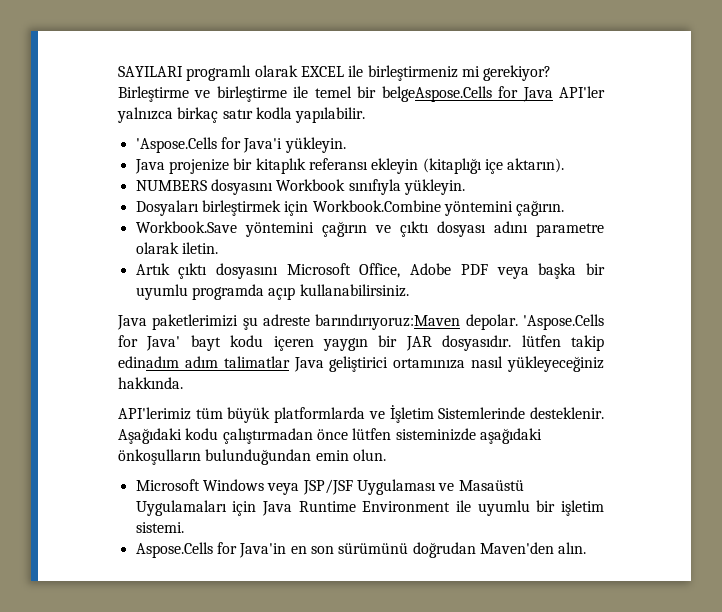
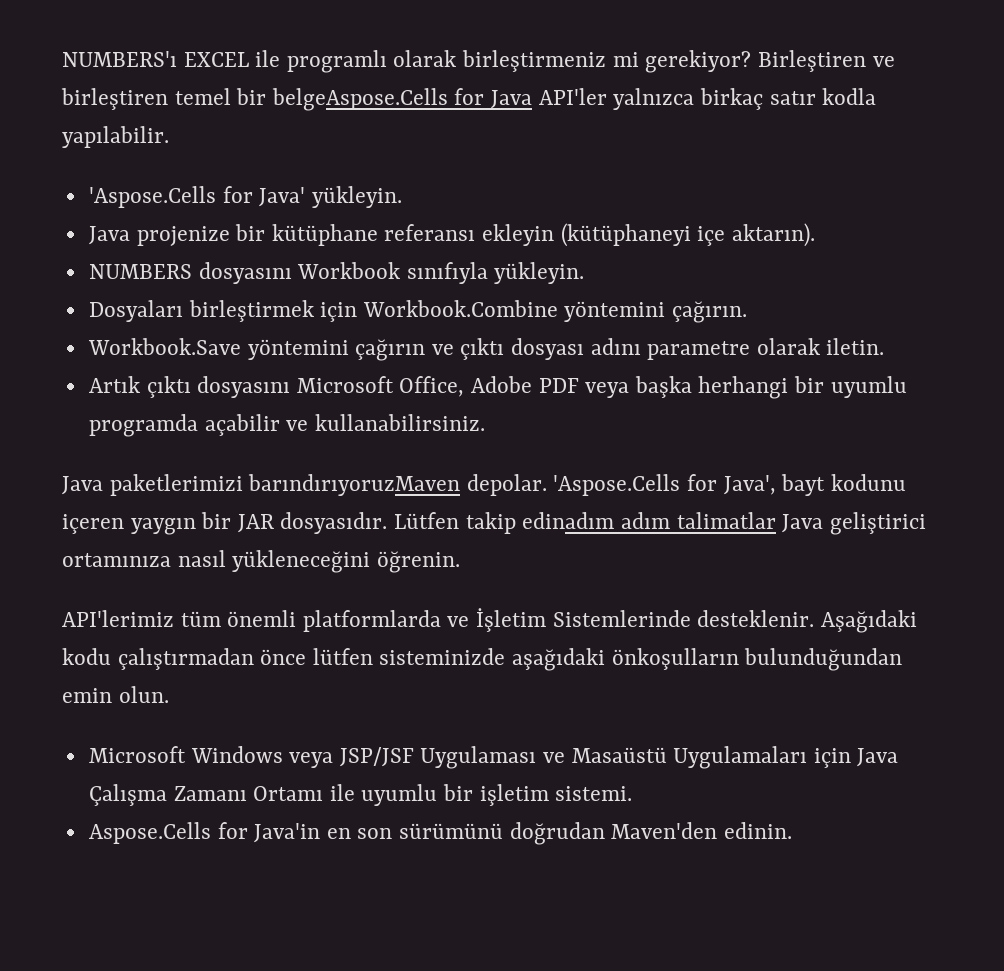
[118,65,552,81] [118,86,309,102] SAYILARI programlı olarak EXCEL ile birleştirmeniz mi gerekiyor? Birleştirme ve birleştirme ile -> [62,50,895,73] [61,88,168,110] NUMBERS'ı EXCEL ile programlı olarak birleştirmeniz mi gerekiyor? Birleştiren ve birleştiren
[243,138,283,153] Java'i -> [259,187,306,207] Java'
[255,158,306,174] kitaplık -> [271,224,378,246] kütüphane
[422,158,482,174] (kitaplığı -> [560,223,691,247] (kütüphaneyi
(577, 271) none -> [698,376,789,399] herhangi
[268,287,296,300] açıp -> [204,414,309,436] açabilir ve
[242,314,604,330] [118,335,264,351] şu adreste barındırıyoruz:Maven depolar. 'Aspose.Cells for Java' bayt kodu -> [248,474,906,496] barındırıyoruzMaven depolar. 'Aspose.Cells for Java', bayt kodunu
[521,335,561,347] lütfen -> [394,512,460,529] Lütfen
[506,356,604,372] [118,377,183,389] yükleyeceğiniz hakkında. -> [232,550,460,573] yükleneceğini öğrenin.
[227,407,271,423] büyük -> [227,610,297,627] önemli
[298,501,451,512] Runtime Environment -> [88,784,324,806] Çalışma Zamanı Ortamı
[558,542,587,554] alın. -> [723,822,792,839] edinin.

